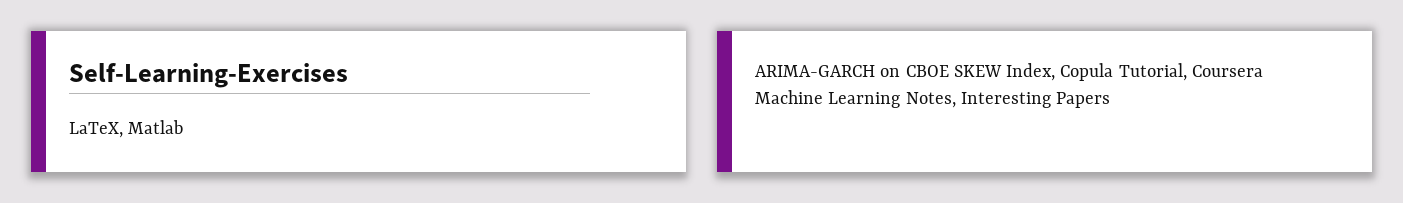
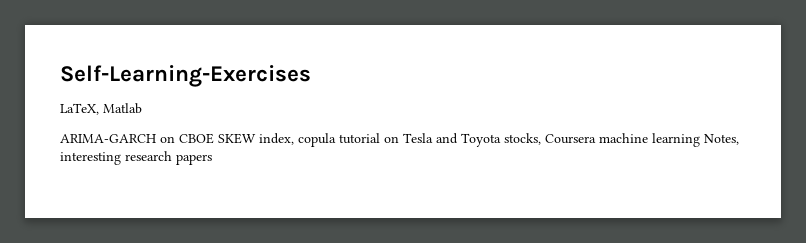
[1006,63,1263,81] [755,90,1111,108] Index, Copula Tutorial, Coursera Machine Learning Notes, Interesting Papers -> [259,133,739,147] [60,151,212,165] index, copula tutorial on Tesla and Toyota stocks, Coursera machine learning Notes, interesting research papers

